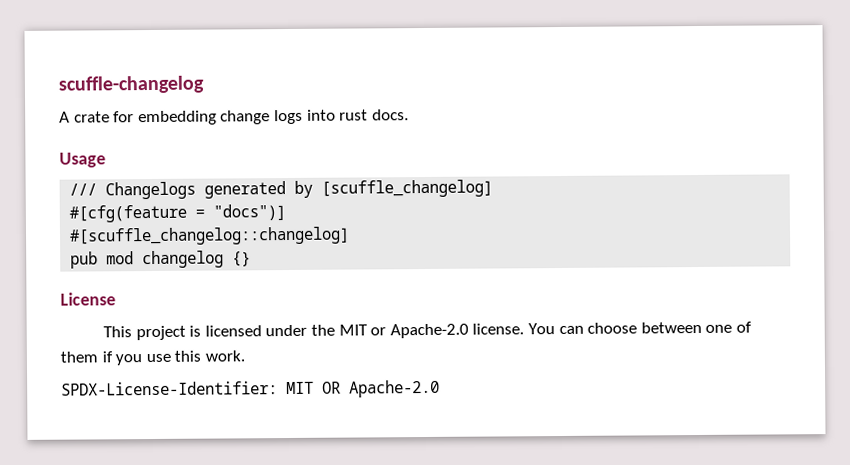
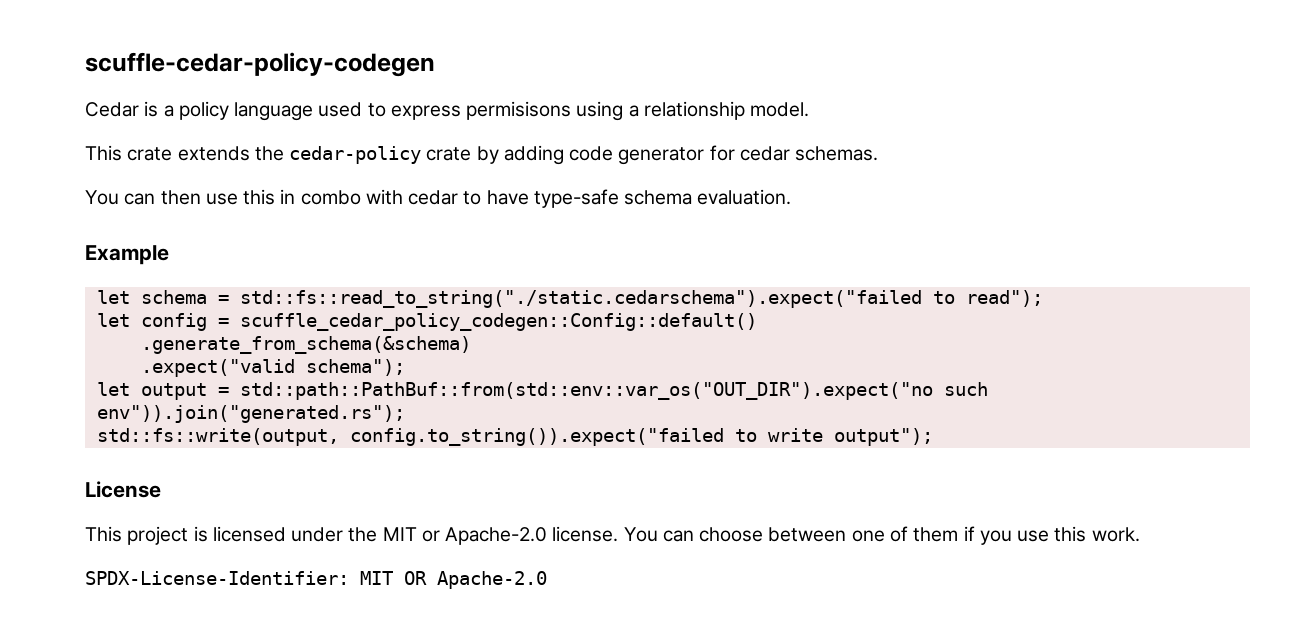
[58,75,204,94] [59,109,409,126] [59,152,106,168] [69,179,494,200] [69,204,287,223] [69,226,351,246] [70,250,252,269] scuffle-changelog // A crate for embedding change logs into rust docs. // Usage // /// Changelogs generated by [scuffle_changelog] // #[cfg(feature = "docs")] // #[scuffle_changelog::changelog] // pub mod changelog {} -> [85,52,435,77] [85,101,810,121] [85,145,879,165] [85,189,792,208] [85,245,169,265] [96,290,1043,308] [96,313,757,331] [140,336,471,354] [140,359,405,377] [96,382,988,400] [96,405,405,423] [96,428,933,446] scuffle-cedar-policy-codegen // Cedar is a policy language used to express permisisons using a relationship model. // This crate extends the cedar-policy crate by adding code generator for cedar schemas. // You can then use this in combo with cedar to have type-safe schema evaluation. // Example // let schema = std::fs::read_to_string("./static.cedarschema").expect("failed to read"); // let config = scuffle_cedar_policy_codegen::Config::default() // .generate_from_schema(&schema) // .expect("valid schema"); // let output = std::path::PathBuf::from(std::env::var_os("OUT_DIR").expect("no such env")).join("generated.rs"); // std::fs::write(output, config.to_string()).expect("failed to write output");

